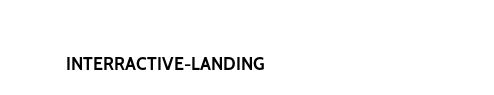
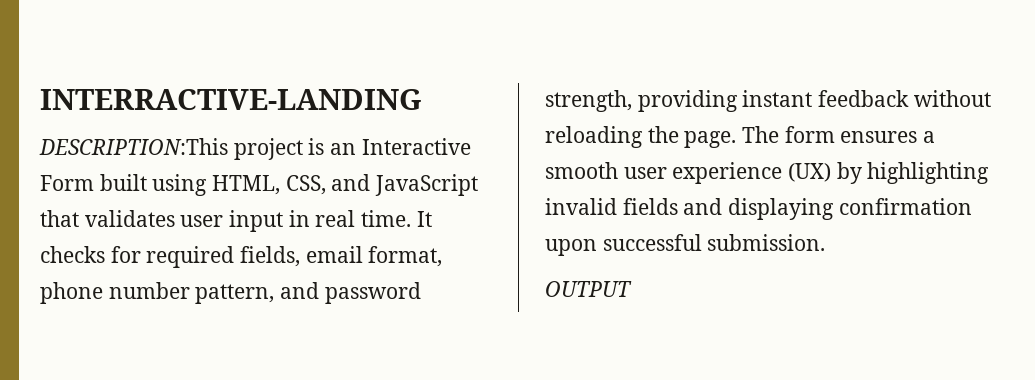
(265, 63) none -> [39,138,471,160] [40,174,479,196] [40,210,432,232] [40,246,443,268] [40,282,421,304] [545,90,991,112] [545,126,936,148] [545,162,990,184] [545,198,972,220] [545,234,826,256] [545,281,632,297] // DESCRIPTION:This project is an Interactive Form built using HTML, CSS, and JavaScript that validates user input in real time. It checks for required fields, email format, phone number pattern, and password strength, providing instant feedback without reloading the page. The form ensures a smooth user experience (UX) by highlighting invalid fields and displaying confirmation upon successful submission. // OUTPUT

